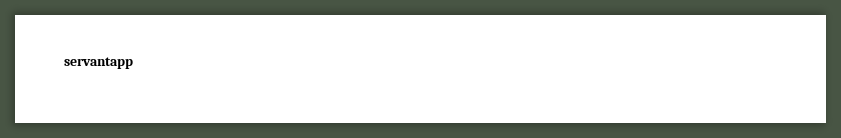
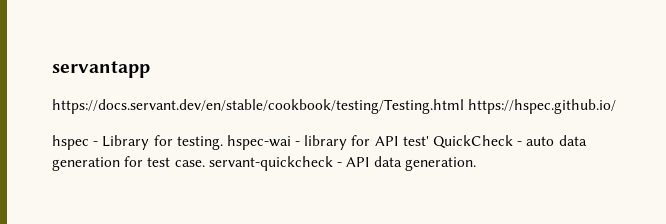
(133, 63) none -> [52,99,617,114] [52,135,587,150] [52,156,477,171] // https://docs.servant.dev/en/stable/cookbook/testing/Testing.html https://hspec.github.io/ // hspec - Library for testing. hspec-wai - library for API test' QuickCheck - auto data generation for test case. servant-quickcheck - API data generation.

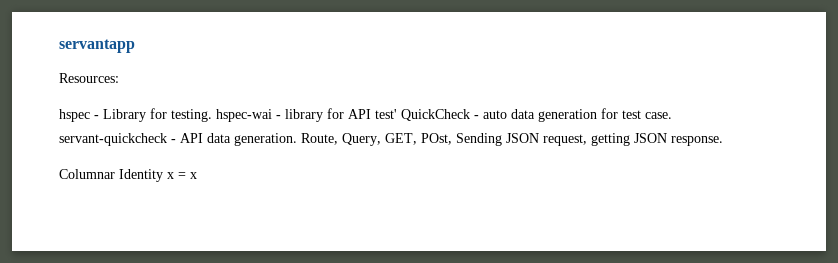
[52,99,617,114] https://docs.servant.dev/en/stable/cookbook/testing/Testing.html https://hspec.github.io/ -> [59,73,119,83] Resources:
(477, 164) none -> [301,133,723,146] [59,169,197,182] Route, Query, GET, POst, Sending JSON request, getting JSON response. // Columnar Identity x = x

